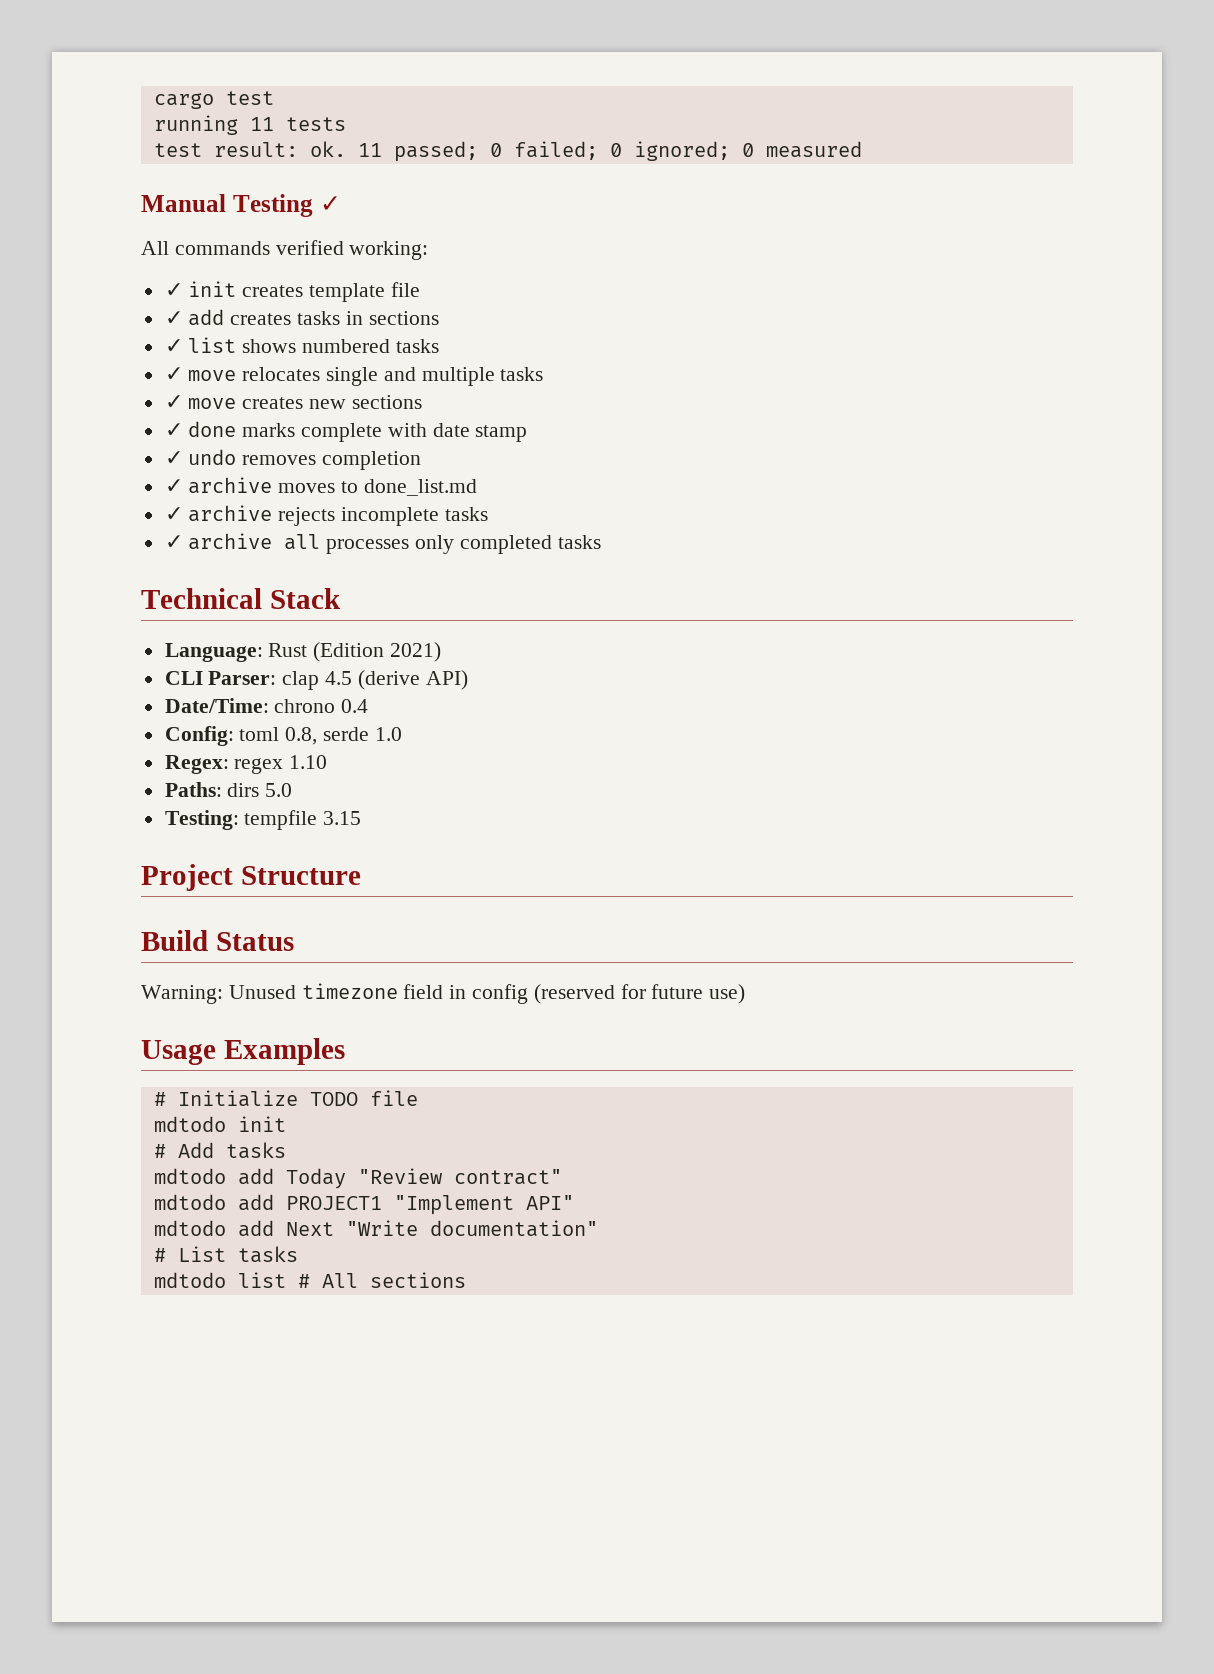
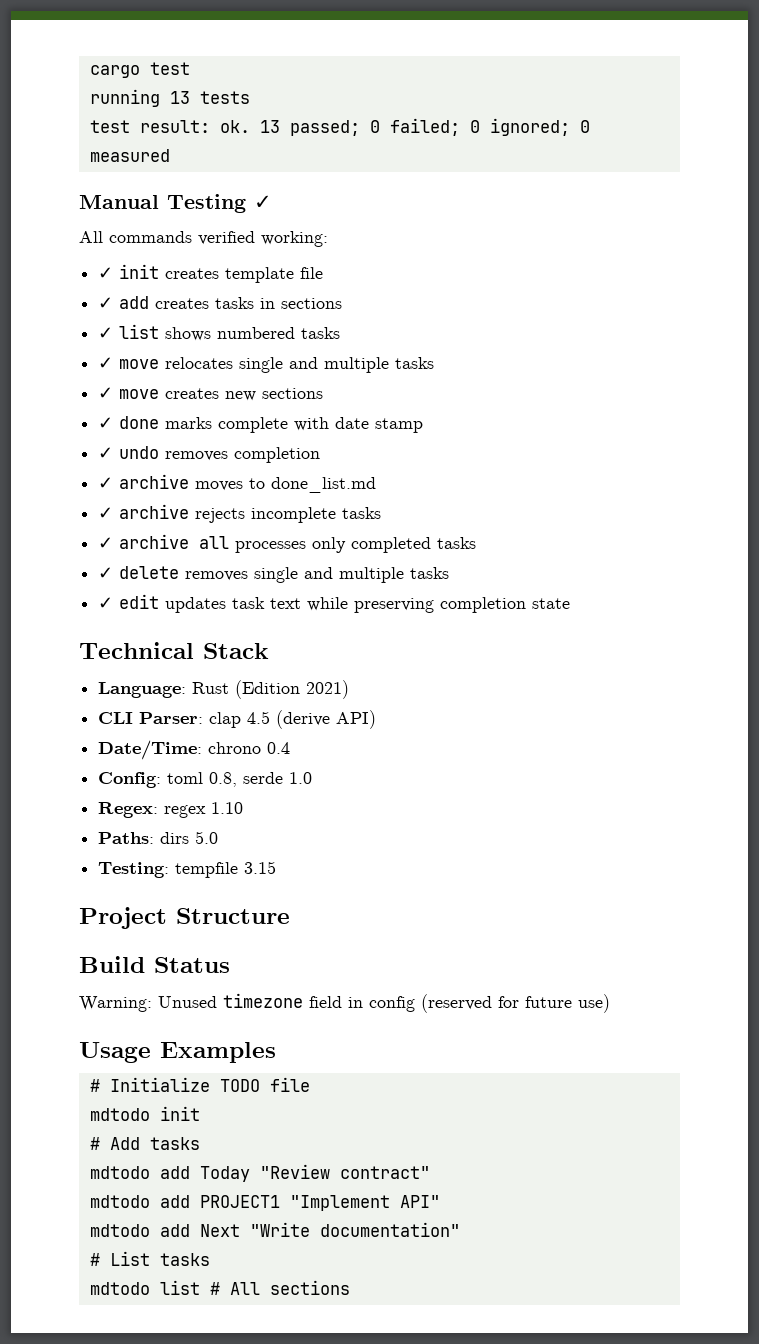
[249,117,274,131] 11 -> [169,91,190,104] 13
[357,143,382,157] 11 -> [259,120,280,133] 13
(601, 542) none -> [98,566,450,583] [98,594,571,613] // ✓ delete removes single and multiple tasks // ✓ edit updates task text while preserving completion state

